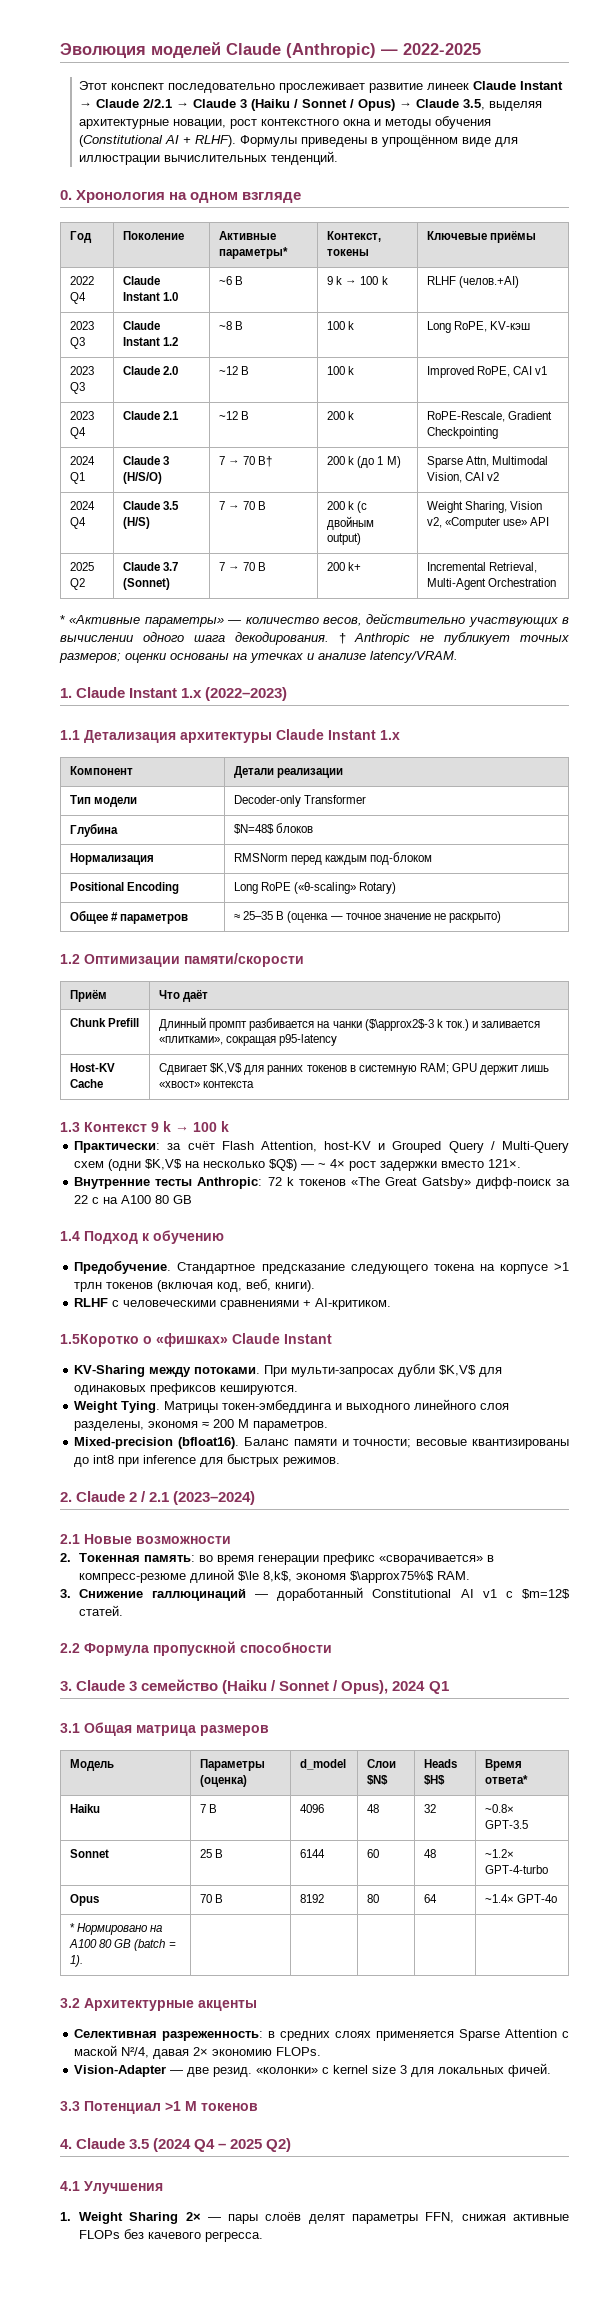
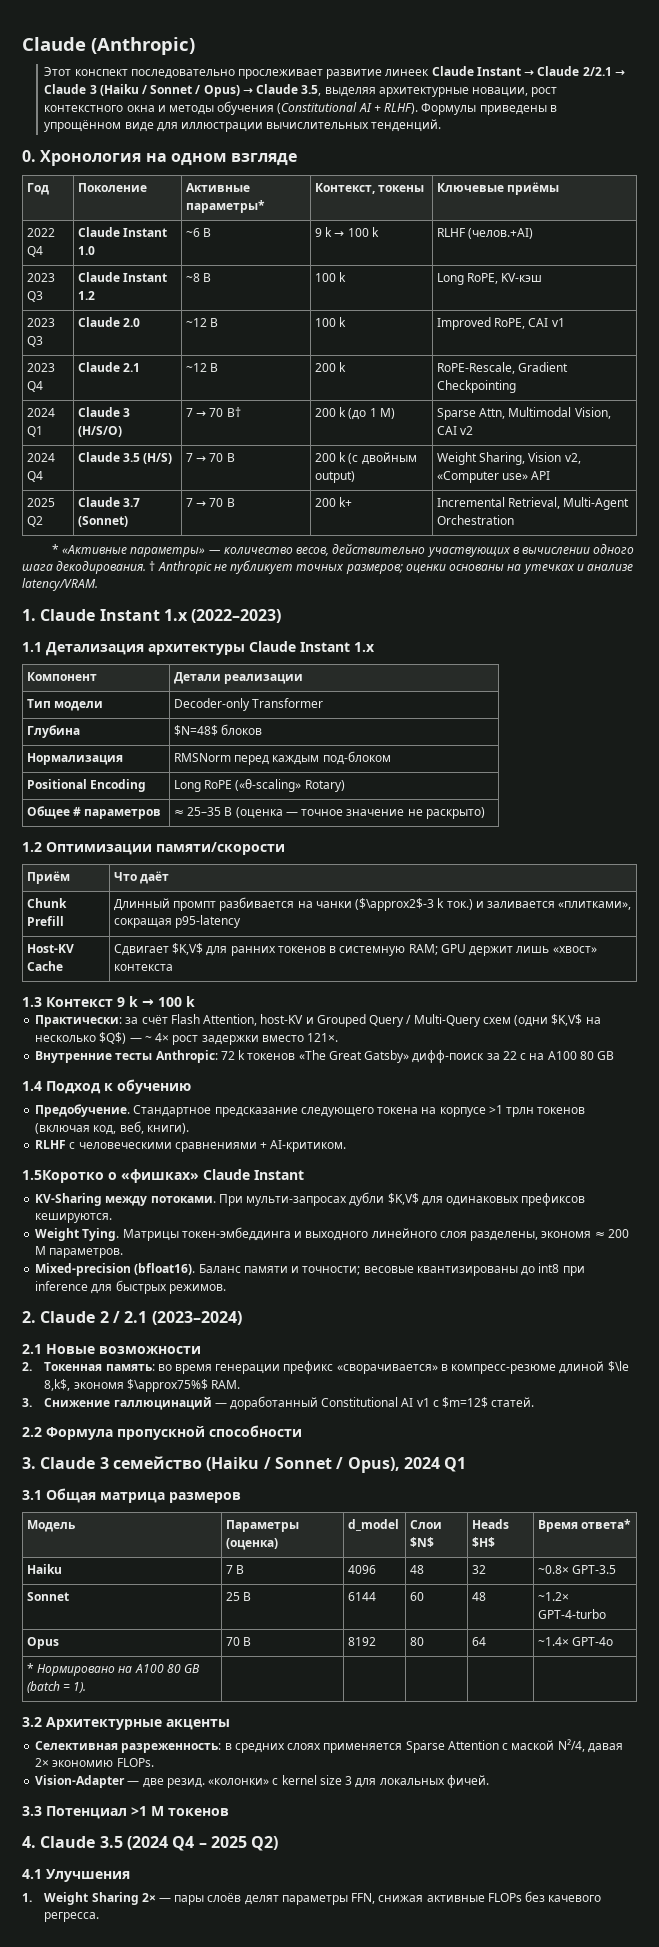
[60,42,221,58] Эволюция моделей -> (22, 44) none
[381,43,481,55] — 2022‑2025 -> (195, 46) none

